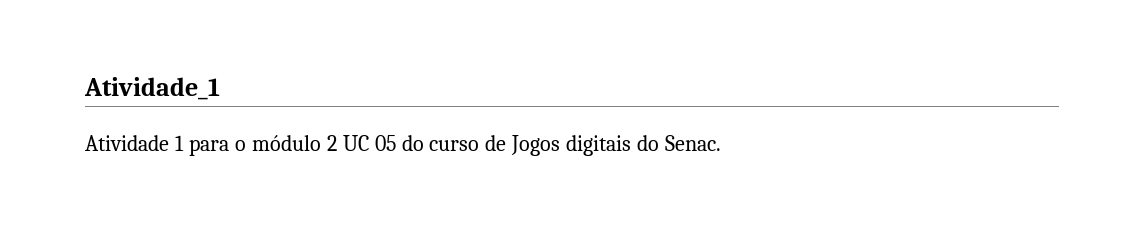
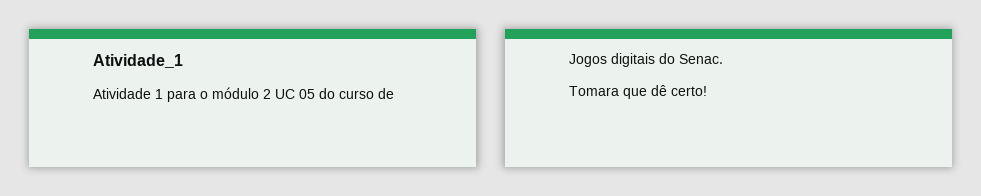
(722, 143) none -> [569,85,707,99] // Tomara que dê certo!

